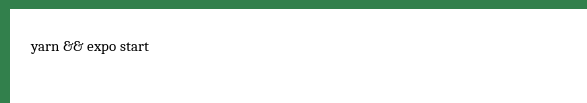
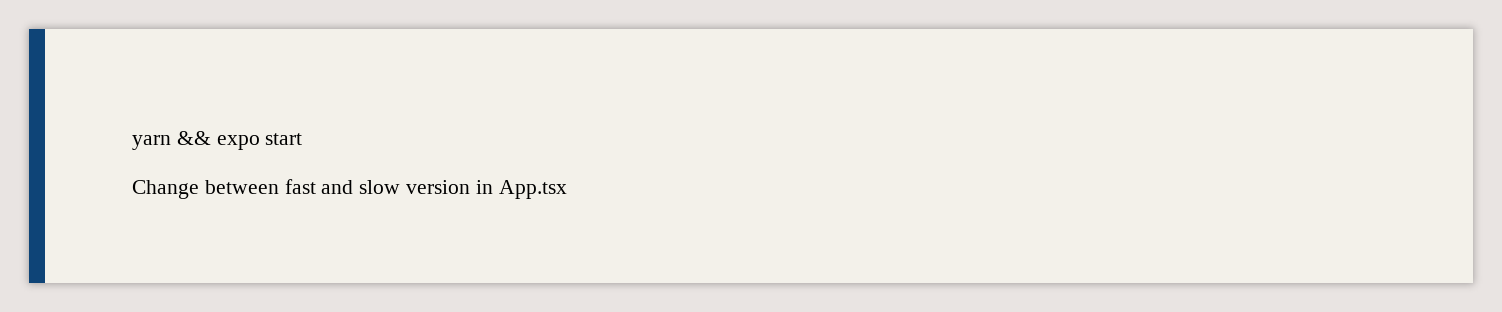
(149, 46) none -> [132,179,567,199] // Change between fast and slow version in App.tsx

